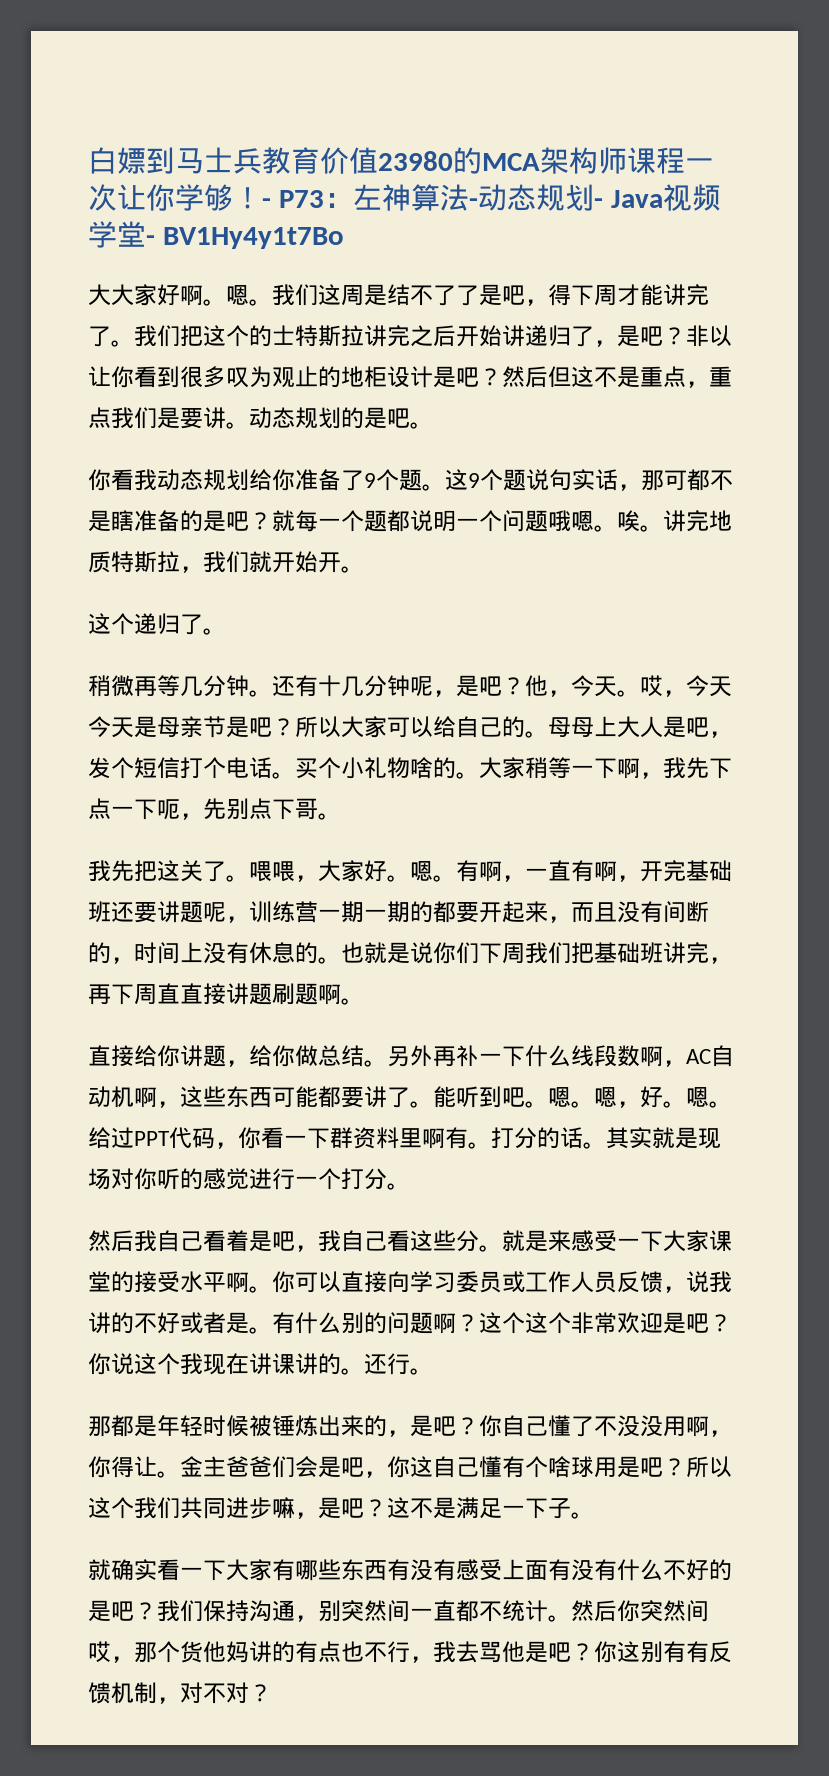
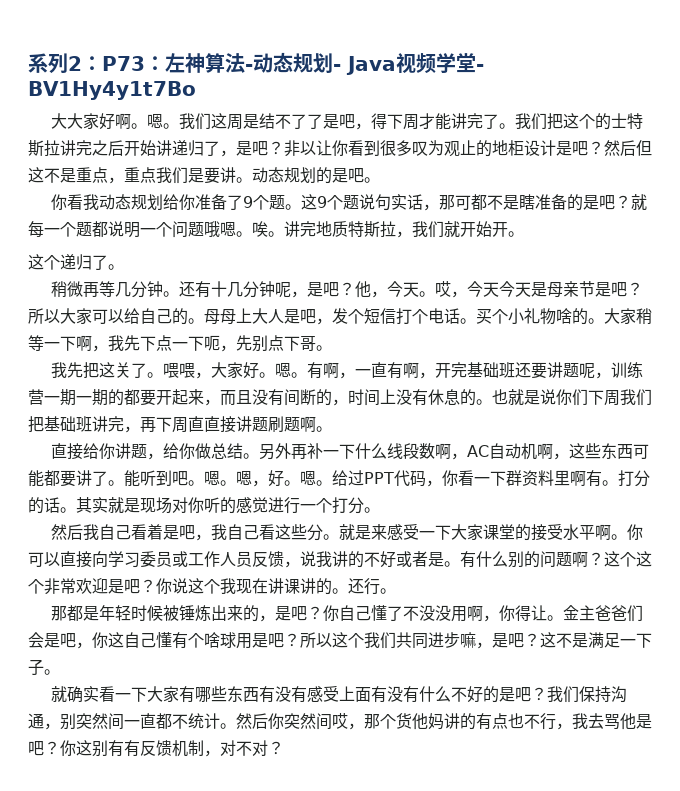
[88,147,714,174] [88,184,271,211] 白嫖到马士兵教育价值23980的MCA架构师课程一次让你学够！- -> [28,53,102,74] 系列2：

